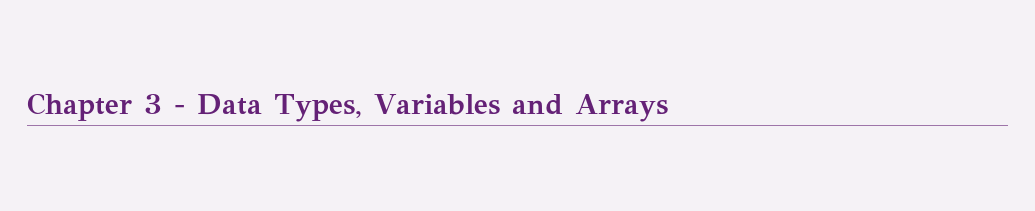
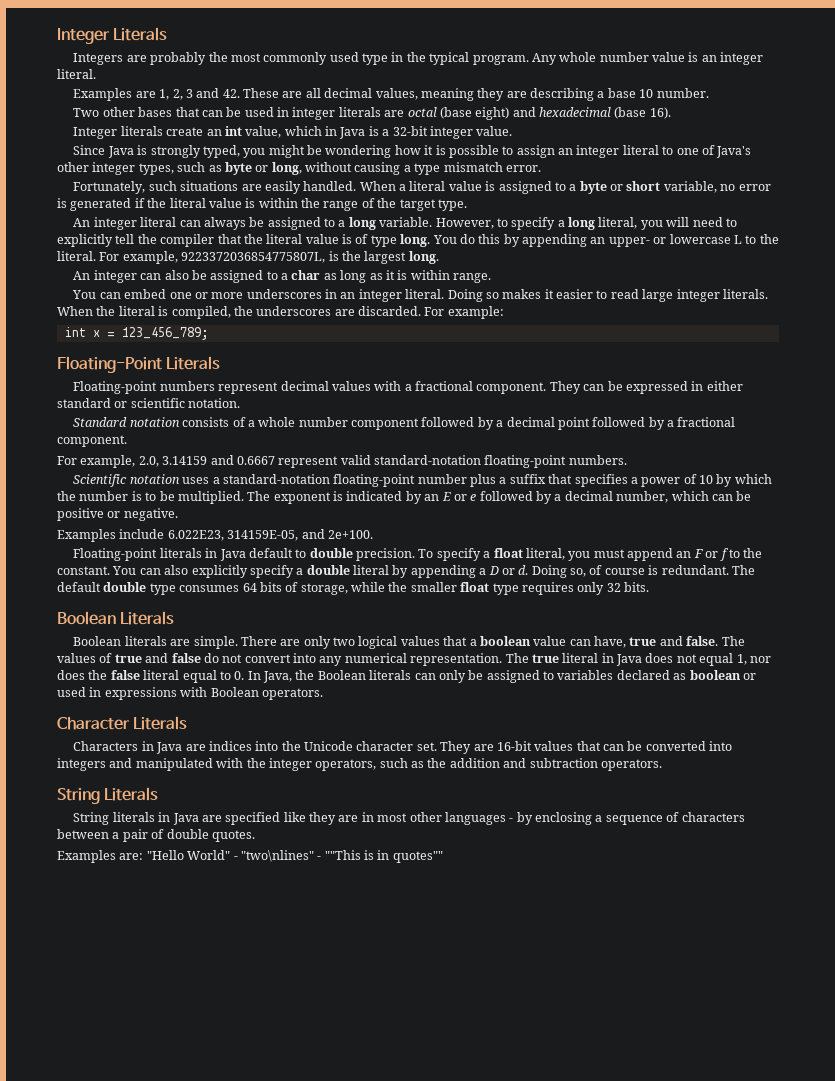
[27,93,668,122] Chapter 3 - Data Types, Variables and Arrays -> [57,27,168,44] [73,52,764,65] [57,69,96,79] [73,88,709,101] [73,107,671,120] [73,126,513,139] [73,145,752,158] [57,162,541,175] [73,181,771,194] [57,198,467,211] [73,217,737,230] [57,234,779,247] [57,251,439,264] [73,270,492,283] [72,289,768,302] [57,306,504,319] [64,327,209,340] [57,356,221,373] [73,381,743,394] [57,398,241,408] [73,417,736,430] [57,435,127,447] [57,455,627,468] [73,474,772,487] [57,491,752,504] [57,508,178,521] [57,529,373,542] [73,548,763,561] [57,565,755,578] [57,582,649,595] [57,611,175,625] [73,636,745,649] [57,653,771,666] [57,670,756,683] [57,687,323,700] [57,716,188,730] [73,741,733,754] [57,758,662,771] [57,787,159,804] [73,812,745,825] [57,829,255,842] [57,850,443,863] Integer Literals // Integers are probably the most commonly used type in the typical program. Any whole number value is an integer literal. // Examples are 1, 2, 3 and 42. These are all decimal values, meaning they are describing a base 10 number. // Two other bases that can be used in integer literals are octal (base eight) and hexadecimal (base 16). // Integer literals create an int value, which in Java is a 32-bit integer value. // Since Java is strongly typed, you might be wondering how it is possible to assign an integer literal to one of Java's other integer types, such as byte or long, without causing a type mismatch error. // Fortunately, such situations are easily handled. When a literal value is assigned to a byte or short variable, no error is generated if the literal value is within the range of the target type. // An integer literal can always be assigned to a long variable. However, to specify a long literal, you will need to explicitly tell the compiler that the literal value is of type long. You do this by appending an upper- or lowercase L to the literal. For example, 9223372036854775807L, is the largest long. // An integer can also be assigned to a char as long as it is within range. // You can embed one or more underscores in an integer literal. Doing so makes it easier to read large integer literals. When the literal is compiled, the underscores are discarded. For example: // int x = 123_456_789; // Floating-Point Literals // Floating-point numbers represent decimal values with a fractional component. They can be expressed in either standard or scientific notation. // Standard notation consists of a whole number component followed by a decimal point followed by a fractional component. // For example, 2.0, 3.14159 and 0.6667 represent valid standard-notation floating-point numbers. // Scientific notation uses a standard-notation floating-point number plus a suffix that specifies a power of 10 by which the number is to be multiplied. The exponent is indicated by an E or e followed by a decimal number, which can be positive or negative. // Examples include 6.022E23, 314159E-05, and 2e+100. // Floating-point literals in Java default to double precision. To specify a float literal, you must append an F or f to the constant. You can also explicitly specify a double literal by appending a D or d. Doing so, of course is redundant. The default double type consumes 64 bits of storage, while the smaller float type requires only 32 bits. // Boolean Literals // Boolean literals are simple. There are only two logical values that a boolean value can have, true and false. The values of true and false do not convert into any numerical representation. The true literal in Java does not equal 1, nor does the false literal equal to 0. In Java, the Boolean literals can only be assigned to variables declared as boolean or used in expressions with Boolean operators. // Character Literals // Characters in Java are indices into the Unicode character set. They are 16-bit values that can be converted into integers and manipulated with the integer operators, such as the addition and subtraction operators. // String Literals // String literals in Java are specified like they are in most other languages - by enclosing a sequence of characters between a pair of double quotes. // Examples are: "Hello World" - "two\nlines" - ""This is in quotes""

